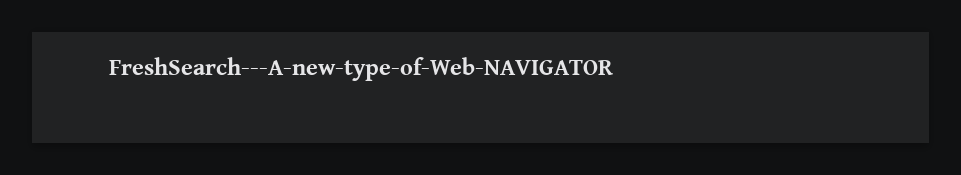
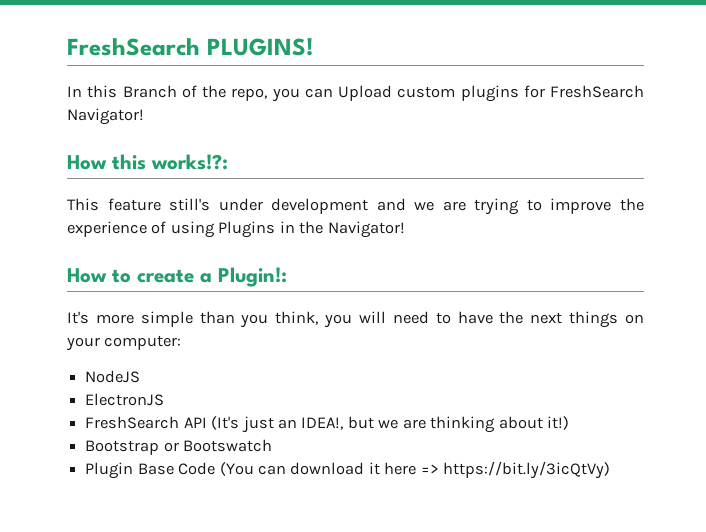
[109,57,613,81] FreshSearch---A-new-type-of-Web-NAVIGATOR -> [67,38,313,56] [67,85,644,102] [67,108,144,125] [67,154,228,170] [67,198,644,215] [67,221,405,238] [67,267,287,287] [67,311,644,328] [66,335,182,351] [85,370,141,383] [85,393,165,406] [85,416,570,433] [85,439,273,455] [85,461,611,479] FreshSearch PLUGINS! // In this Branch of the repo, you can Upload custom plugins for FreshSearch Navigator! // How this works!?: // This feature still's under development and we are trying to improve the experience of using Plugins in the Navigator! // How to create a Plugin!: // It's more simple than you think, you will need to have the next things on your computer: // NodeJS // ElectronJS // FreshSearch API (It's just an IDEA!, but we are thinking about it!) // Bootstrap or Bootswatch // Plugin Base Code (You can download it here => https://bit.ly/3icQtVy)

